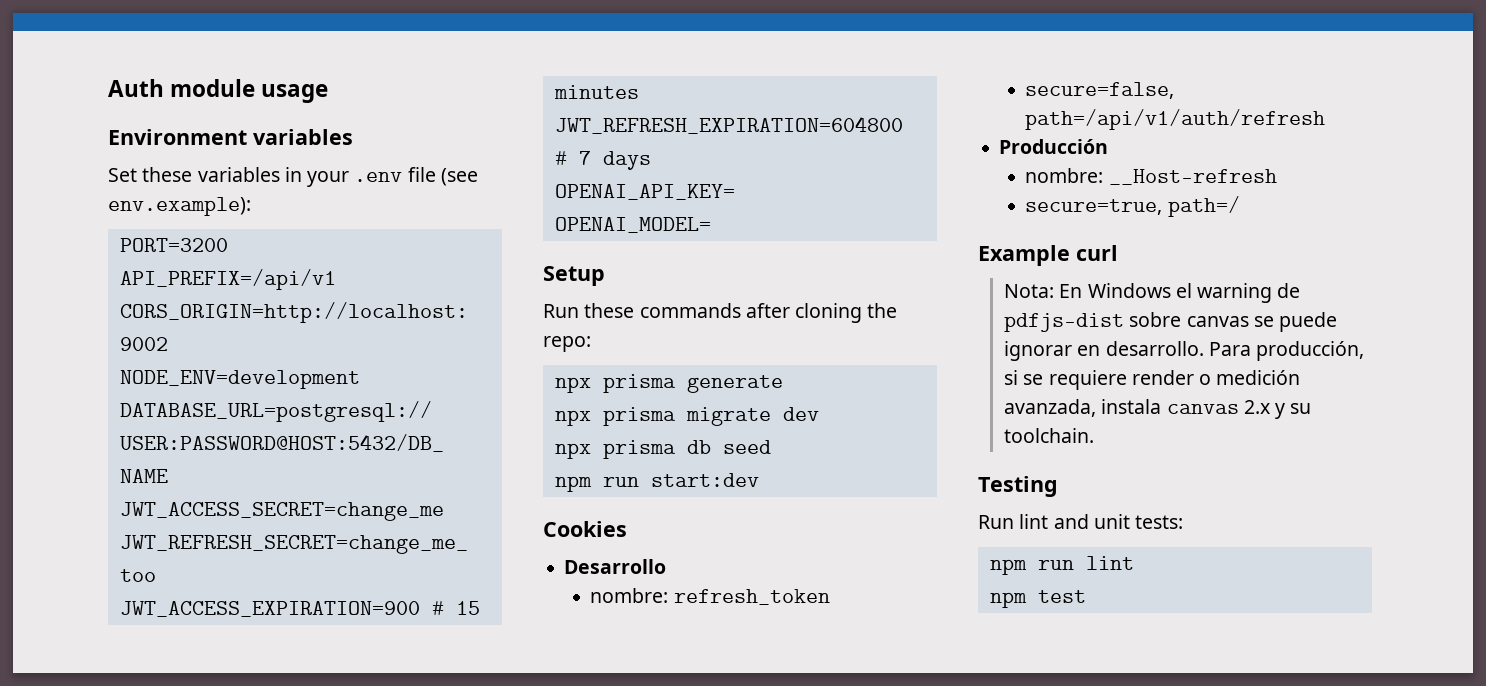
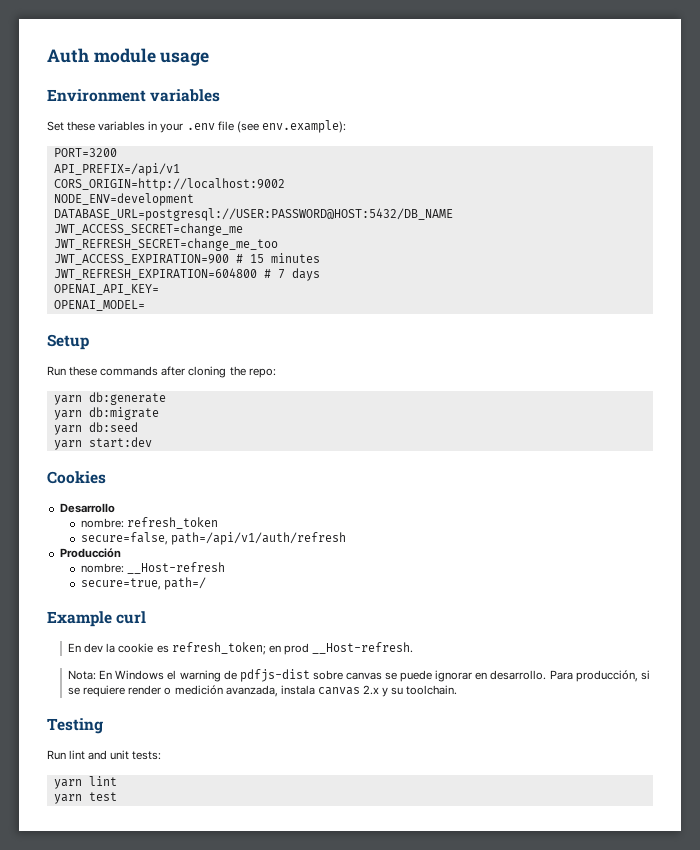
[554,374,783,393] [554,407,819,426] [554,440,771,459] [554,476,639,492] npx prisma generate // npx prisma migrate dev // npx prisma db seed // npm run -> [53,392,166,405] [53,407,159,420] [53,422,138,435] [53,440,82,450] yarn db:generate // yarn db:migrate // yarn db:seed // yarn
(1118, 253) none -> [68,642,413,655] // En dev la cookie es refresh_token; en prod __Host-refresh.
[989,559,1074,575] npm run -> [53,779,82,789] yarn
[989,592,1027,608] npm -> [53,794,82,804] yarn

